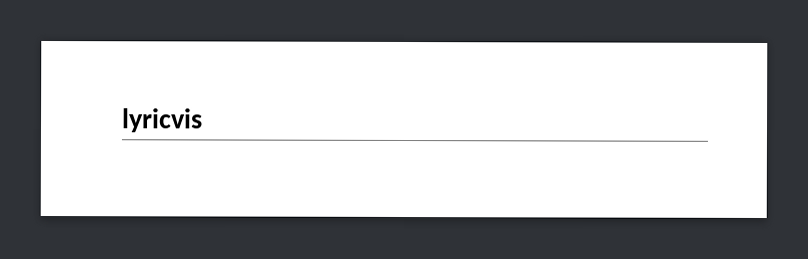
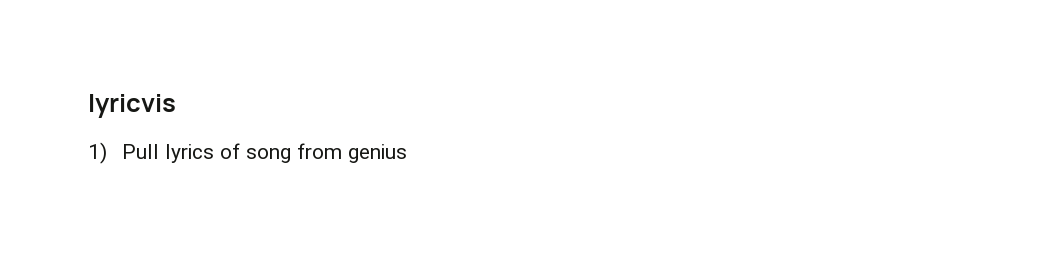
(203, 120) none -> [88,142,408,164] // 1) Pull lyrics of song from genius

